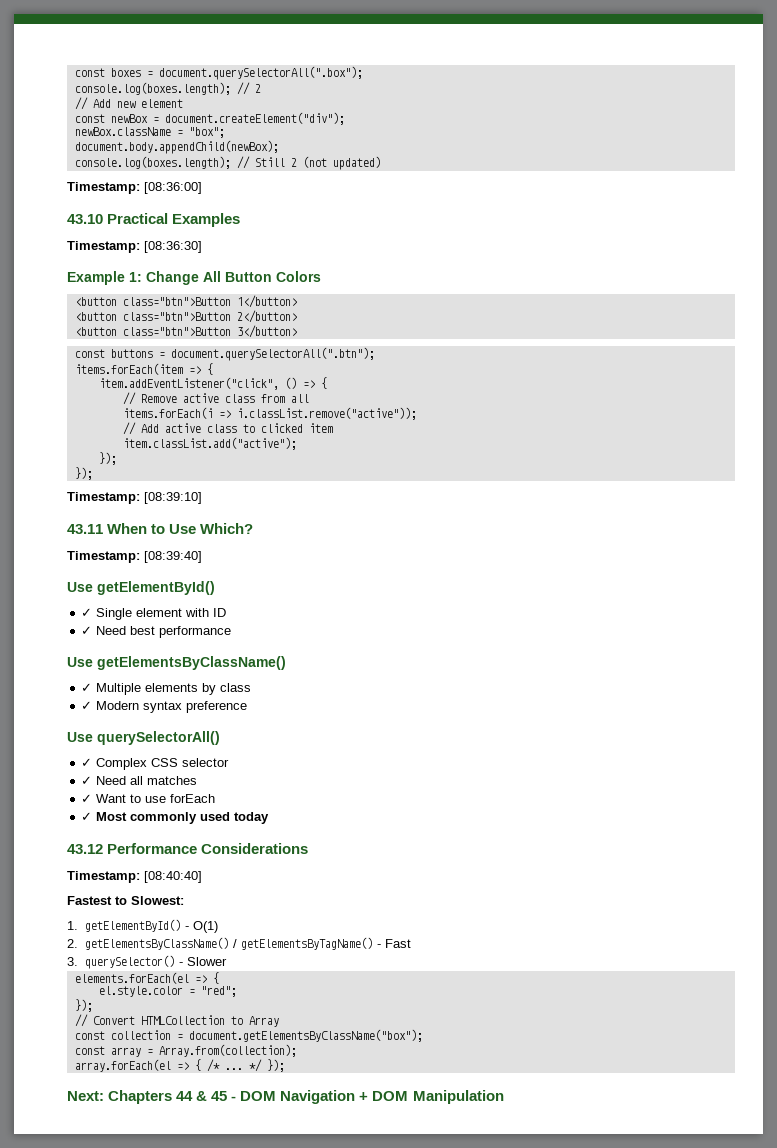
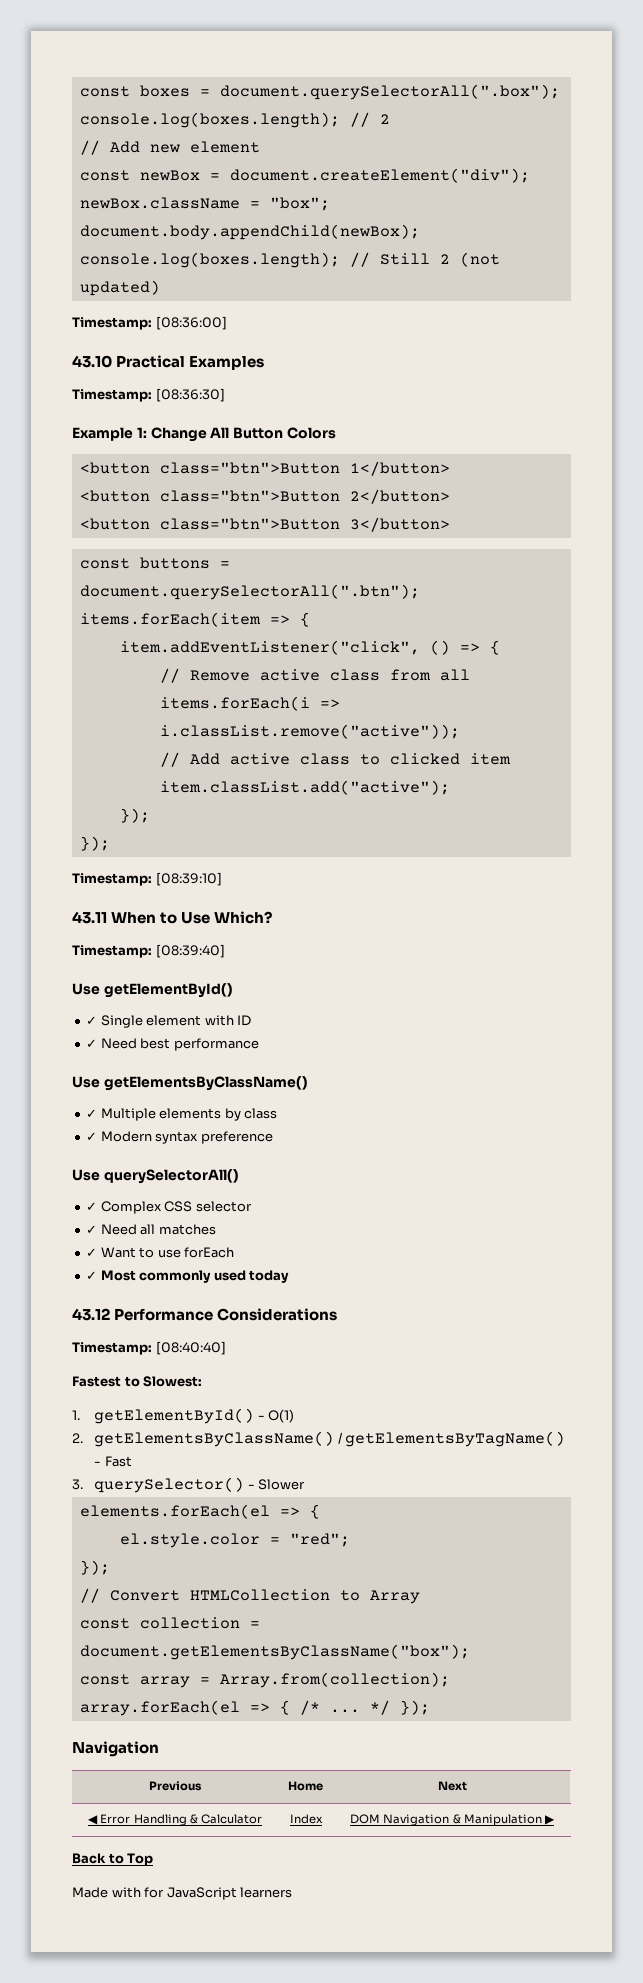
[67,1090,504,1104] Next: Chapters 44 & 45 - DOM Navigation + DOM Manipulation -> [72,1741,159,1757] [149,1781,202,1791] [288,1781,323,1791] [437,1781,467,1791] [88,1814,262,1826] [289,1814,323,1824] [350,1814,555,1826] [72,1853,154,1866] [72,1887,293,1900] Navigation // Previous | Home | Next // ◀ Error Handling & Calculator | Index | DOM Navigation & Manipulation ▶ // Back to Top // Made with for JavaScript learners

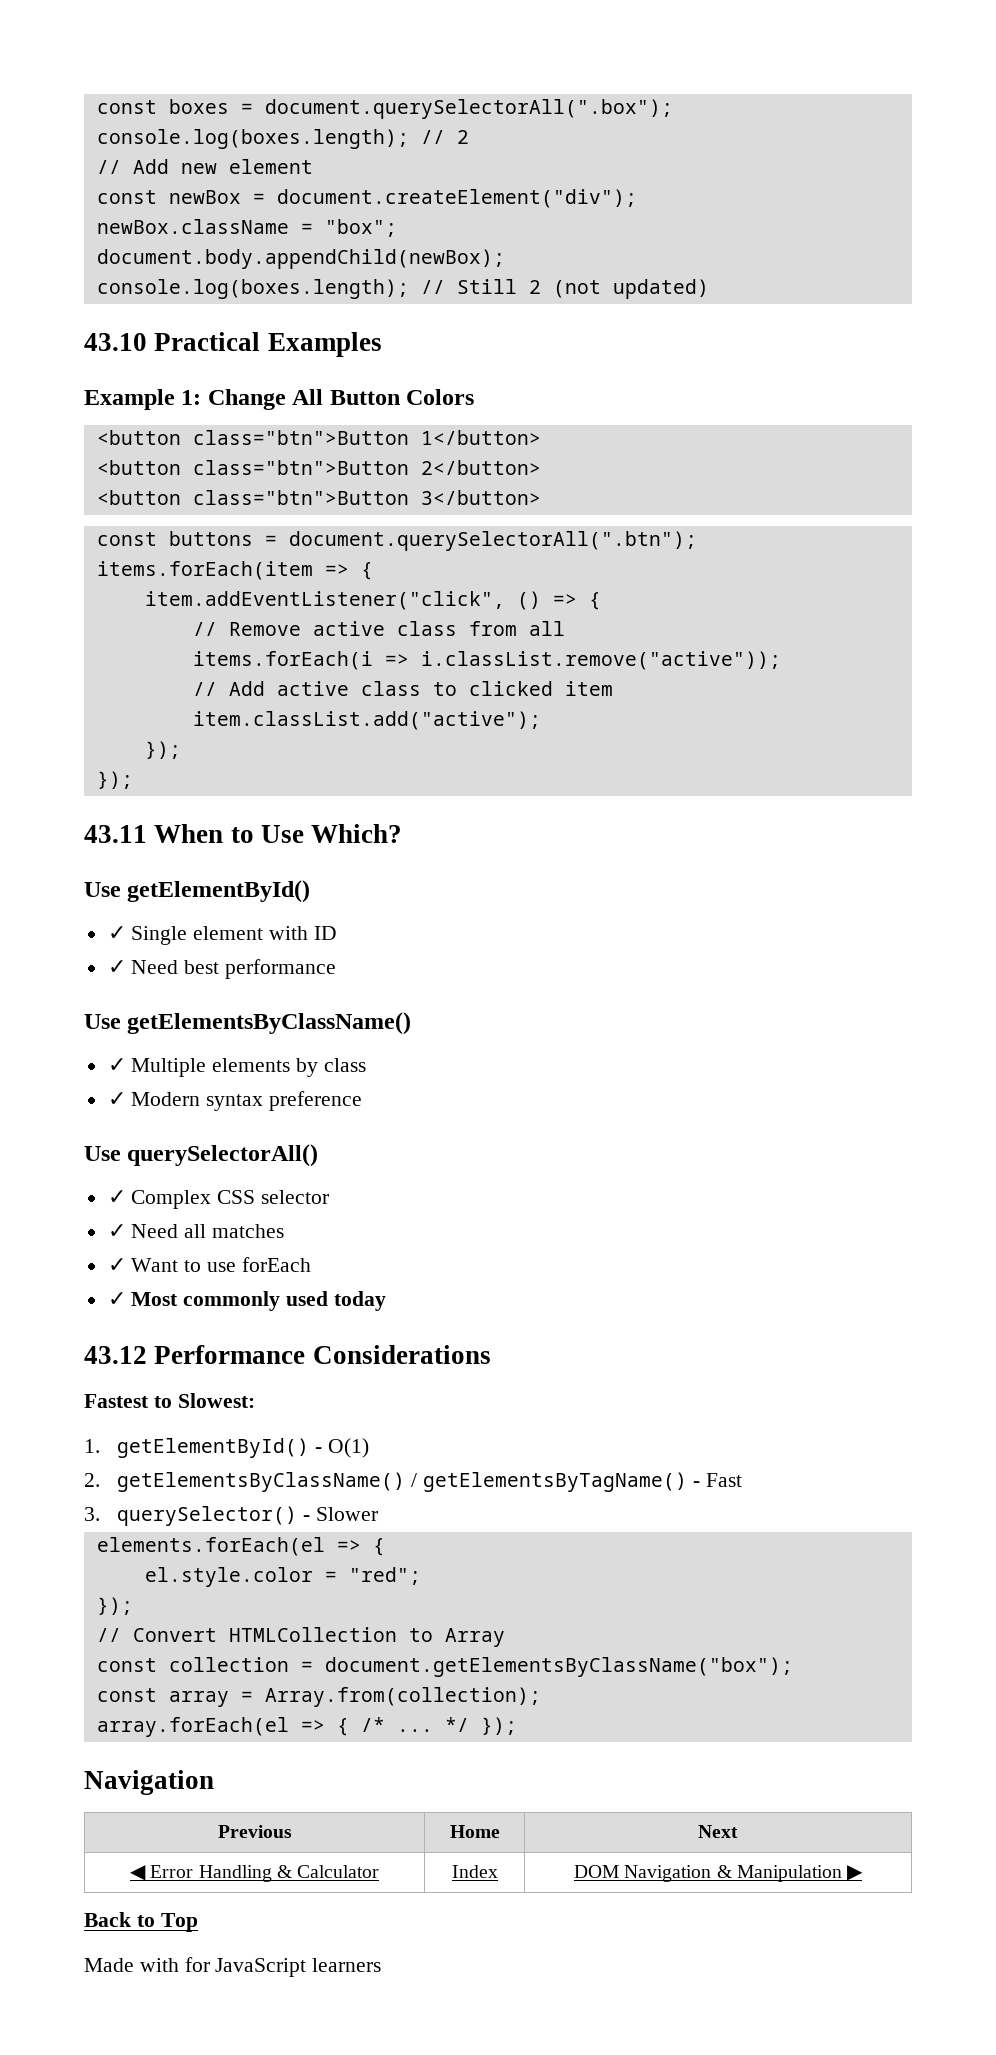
[72,316,227,330] // Timestamp: [08:36:00] -> (709, 289) none
[72,388,225,402] // Timestamp: [08:36:30] -> (382, 344) none
[72,872,222,886] // Timestamp: [08:39:10] -> (133, 780) none
[72,944,225,958] // Timestamp: [08:39:40] -> (403, 833) none
[72,1341,226,1355] // Timestamp: [08:40:40] -> (491, 1354) none

